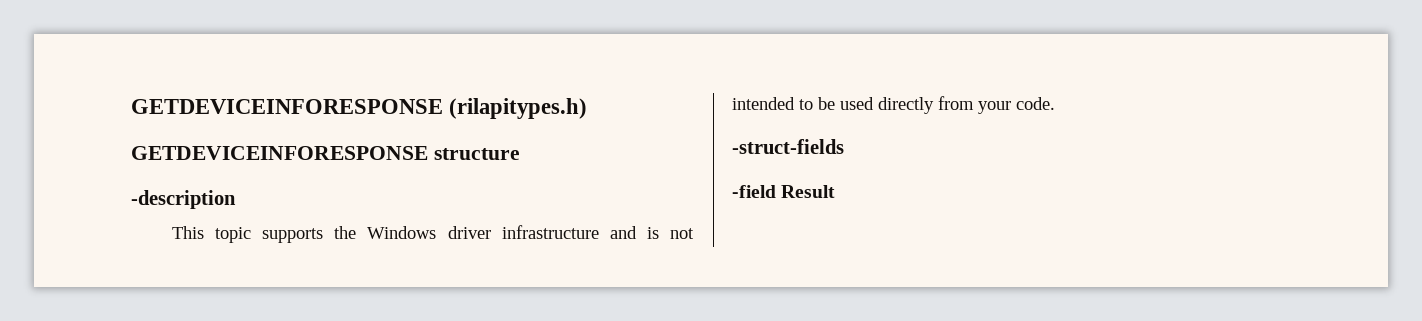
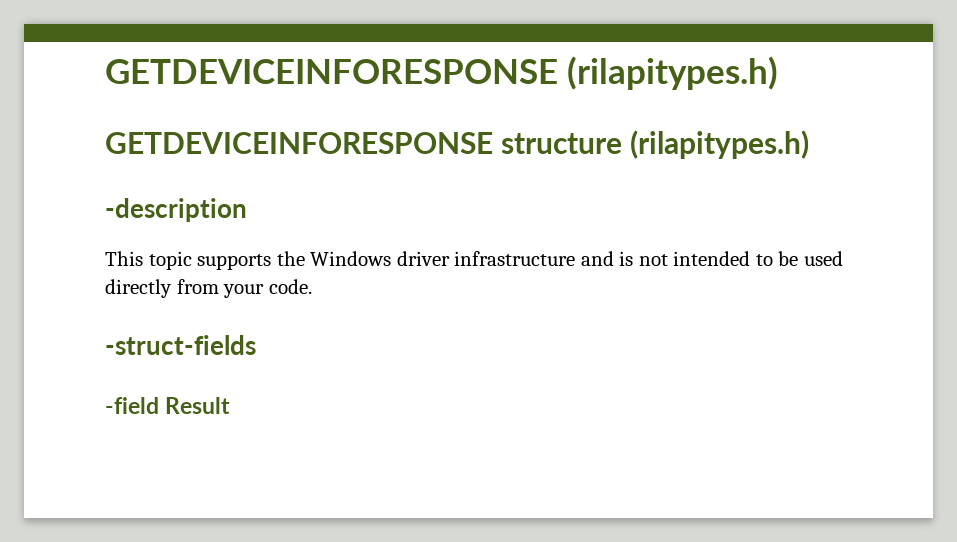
(520, 154) none -> [630,130,810,159] (rilapitypes.h)

